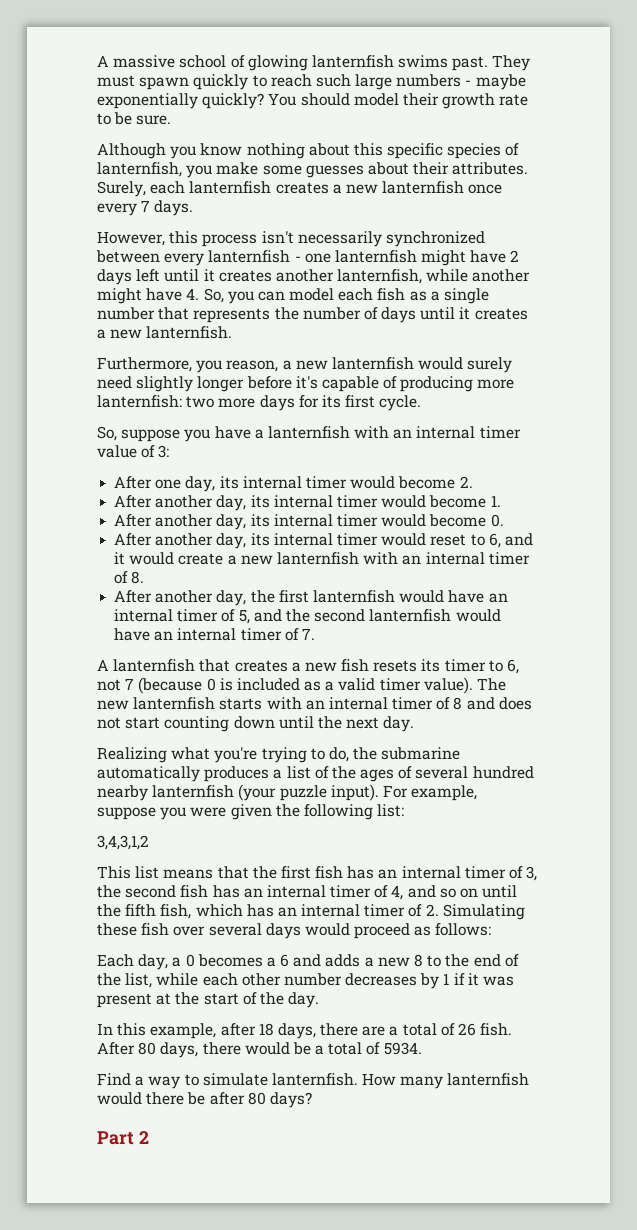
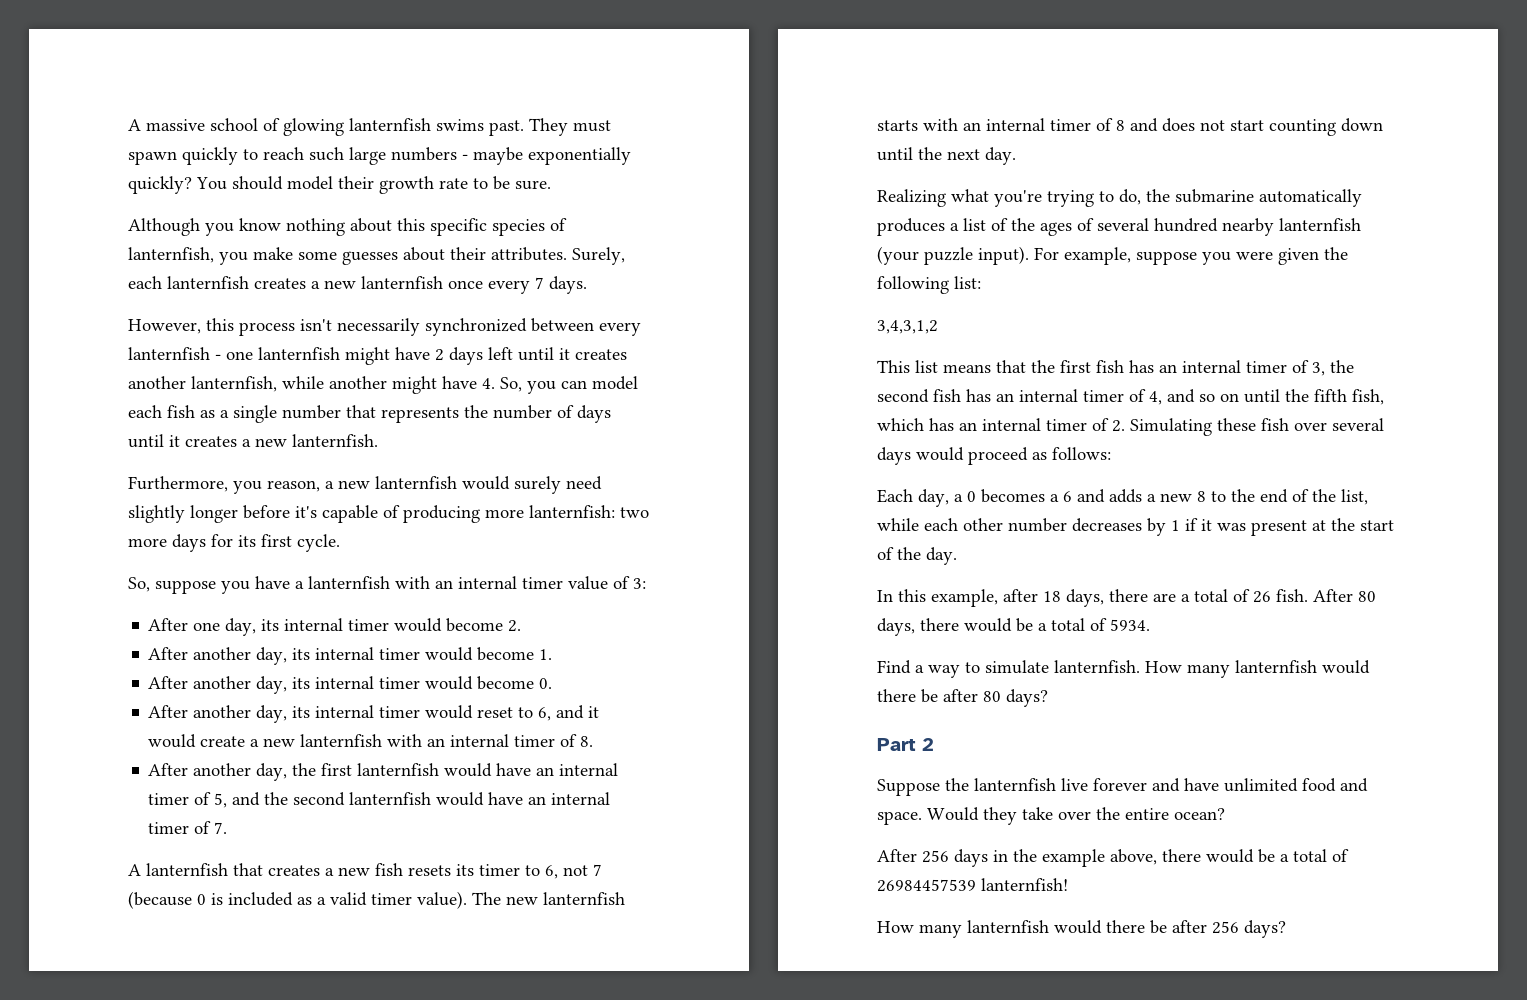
(149, 1137) none -> [877,778,1368,796] [877,807,1225,825] [877,849,1349,867] [877,878,1068,892] [877,920,1286,938] // Suppose the lanternfish live forever and have unlimited food and space. Would they take over the entire ocean? // After 256 days in the example above, there would be a total of 26984457539 lanternfish! // How many lanternfish would there be after 256 days?

